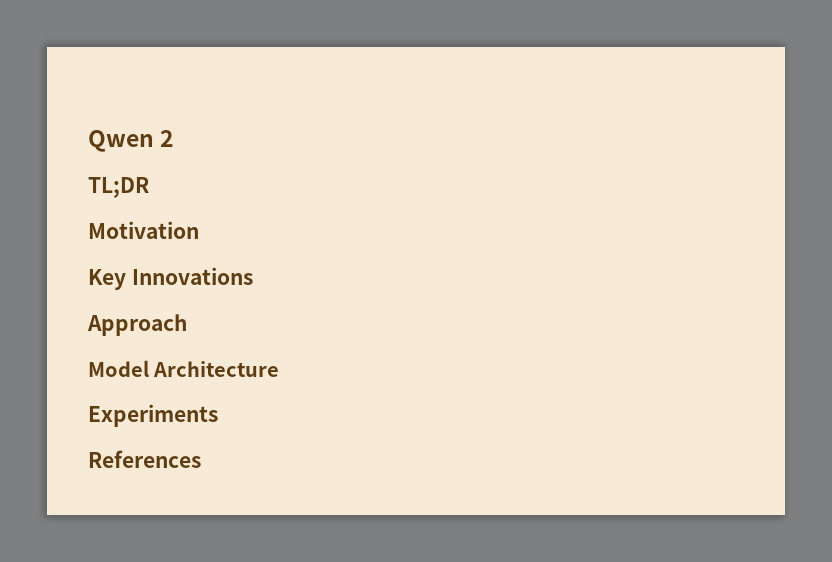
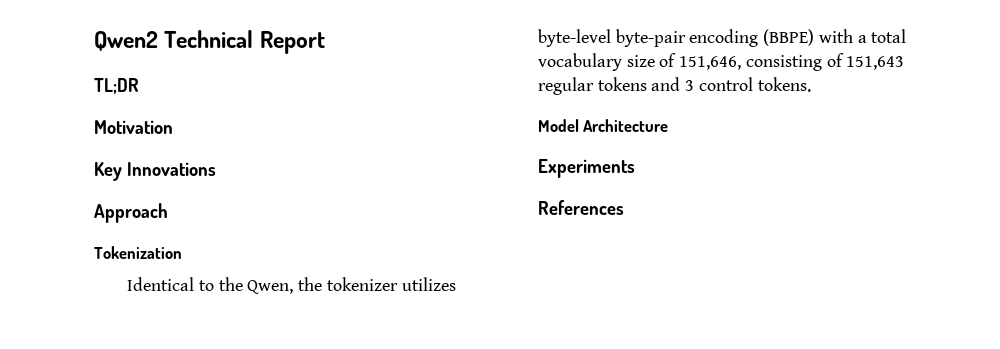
[88,130,175,152] Qwen 2 -> [94,30,325,54] Qwen2 Technical Report
(187, 325) none -> [94,246,182,259] [127,277,456,294] [538,29,907,47] [538,53,905,71] [538,77,811,95] // Tokenization // Identical to the Qwen, the tokenizer utilizes byte-level byte-pair encoding (BBPE) with a total vocabulary size of 151,646, consisting of 151,643 regular tokens and 3 control tokens.

